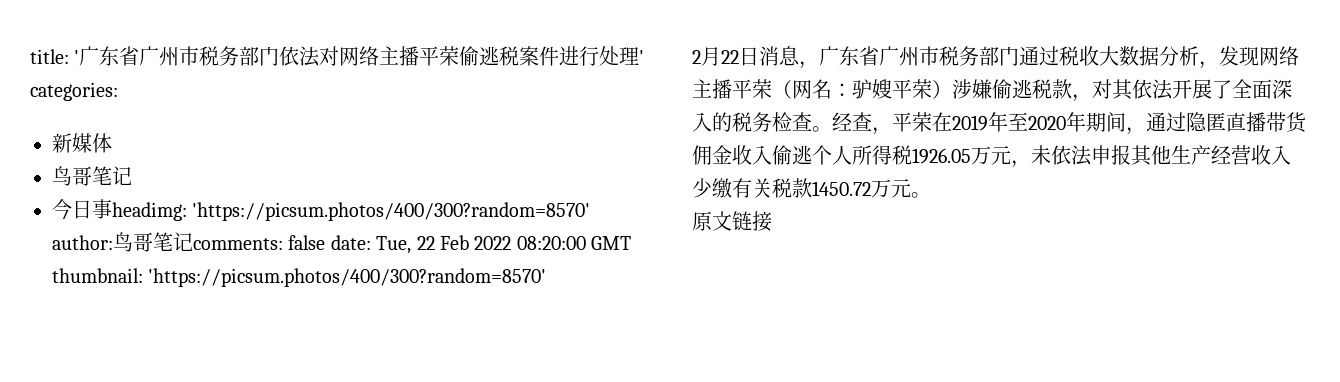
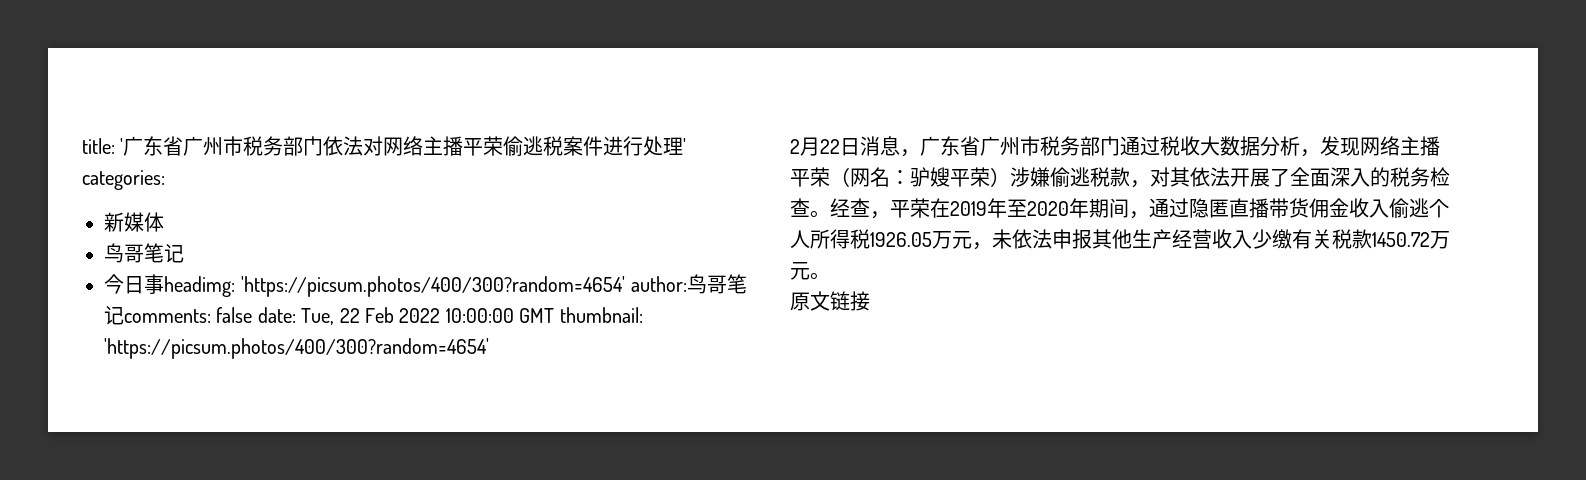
[192,202,591,221] 'https://picsum.photos/400/300?random=8570' -> [240,276,626,297] 'https://picsum.photos/400/300?random=4654'
[516,236,586,250] 08:20:00 -> [445,308,514,323] 10:00:00
[148,268,547,287] 'https://picsum.photos/400/300?random=8570' -> [104,338,489,359] 'https://picsum.photos/400/300?random=4654'

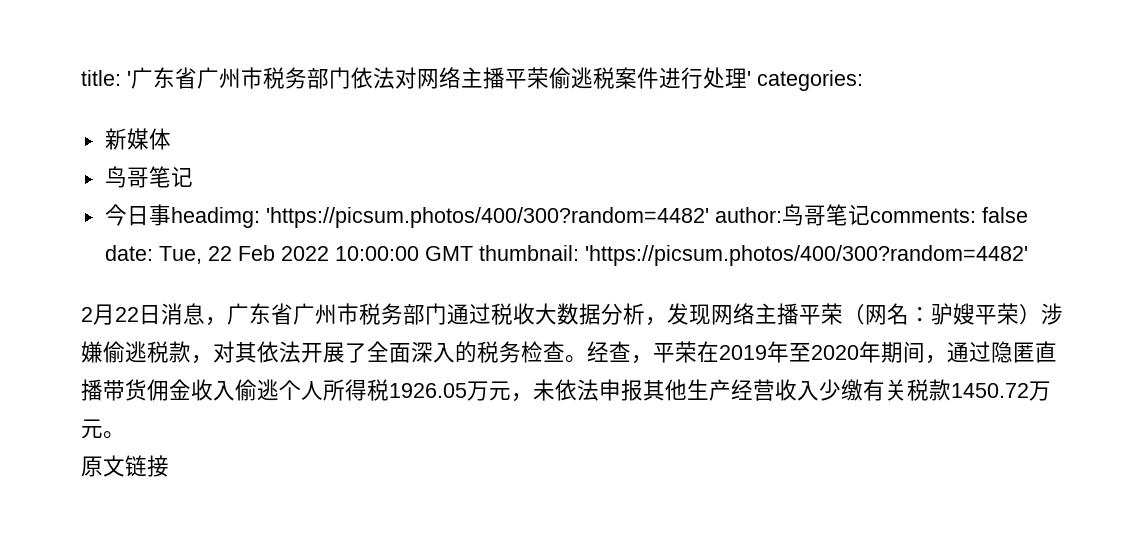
[240,276,626,297] 'https://picsum.photos/400/300?random=4654' -> [265,207,709,228] 'https://picsum.photos/400/300?random=4482'
[104,338,489,359] 'https://picsum.photos/400/300?random=4654' -> [584,245,1028,266] 'https://picsum.photos/400/300?random=4482'

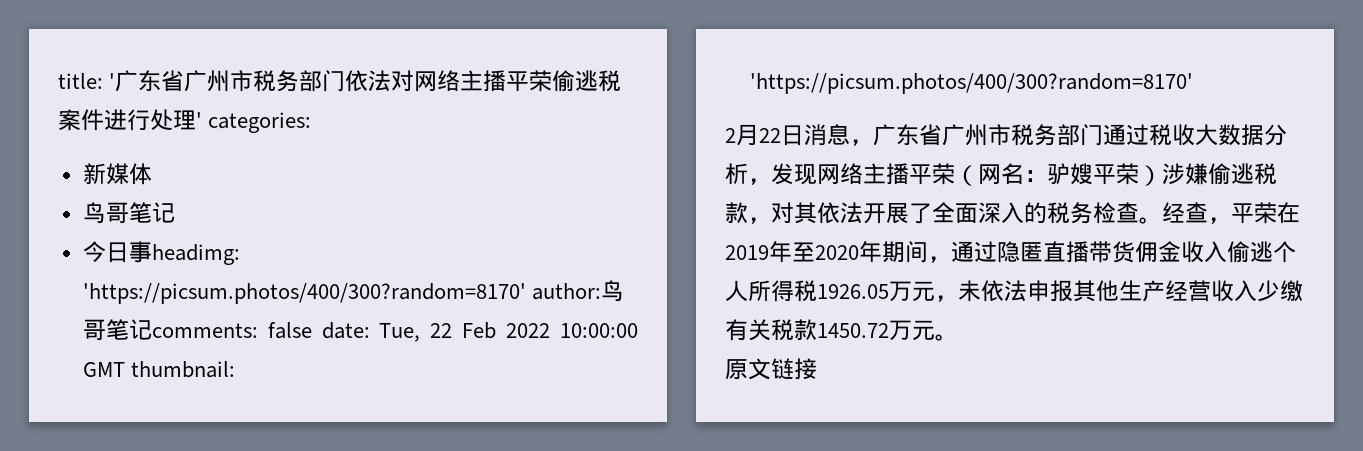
[265,207,709,228] 'https://picsum.photos/400/300?random=4482' -> [82,283,526,304] 'https://picsum.photos/400/300?random=8170'
[584,245,1028,266] 'https://picsum.photos/400/300?random=4482' -> [749,73,1193,94] 'https://picsum.photos/400/300?random=8170'

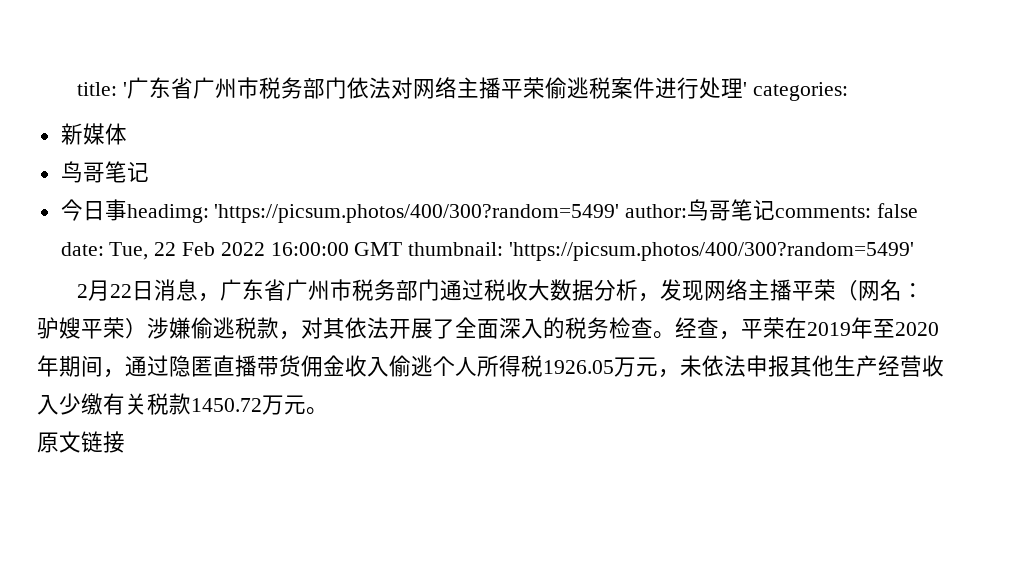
[82,283,526,304] 'https://picsum.photos/400/300?random=8170' -> [214,204,620,223] 'https://picsum.photos/400/300?random=5499'
[560,323,639,338] 10:00:00 -> [270,242,349,256] 16:00:00
[749,73,1193,94] 'https://picsum.photos/400/300?random=8170' -> [509,242,915,261] 'https://picsum.photos/400/300?random=5499'

